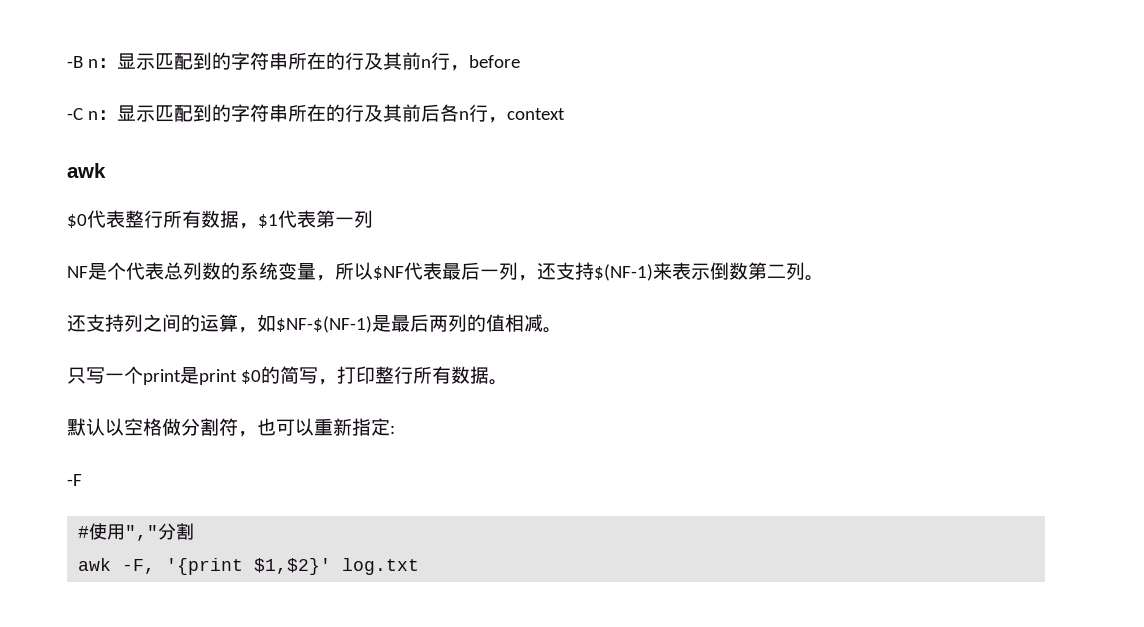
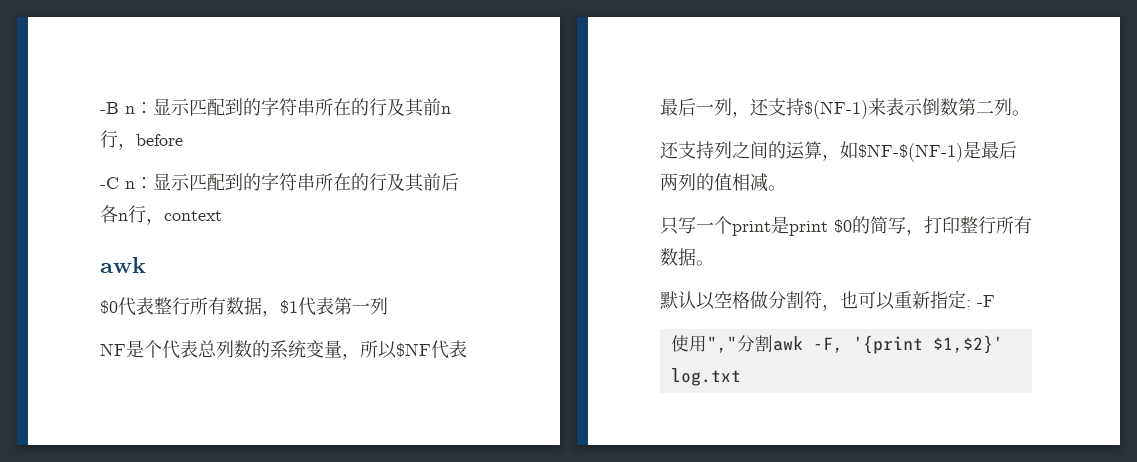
(395, 429) // -> (971, 303) none
[78,526,90,538] # -> (995, 301) none
(195, 531) // -> (773, 343) none

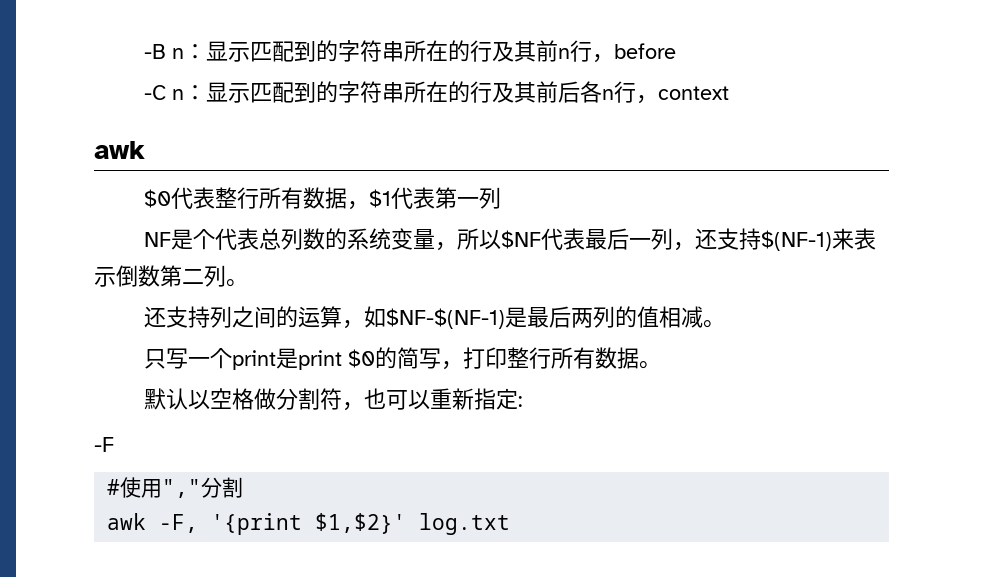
(971, 303) none -> (524, 401) //
(995, 301) none -> [107,479,121,495] #
(773, 343) none -> (244, 487) //

